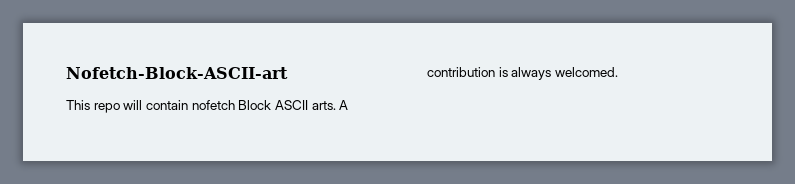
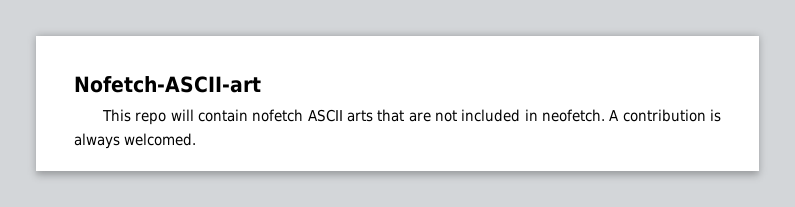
[66,67,288,79] Nofetch-Block-ASCII-art -> [74,76,261,93] Nofetch-ASCII-art
[238,100,336,110] Block ASCII arts. -> [307,109,605,122] ASCII arts that are not included in neofetch.

